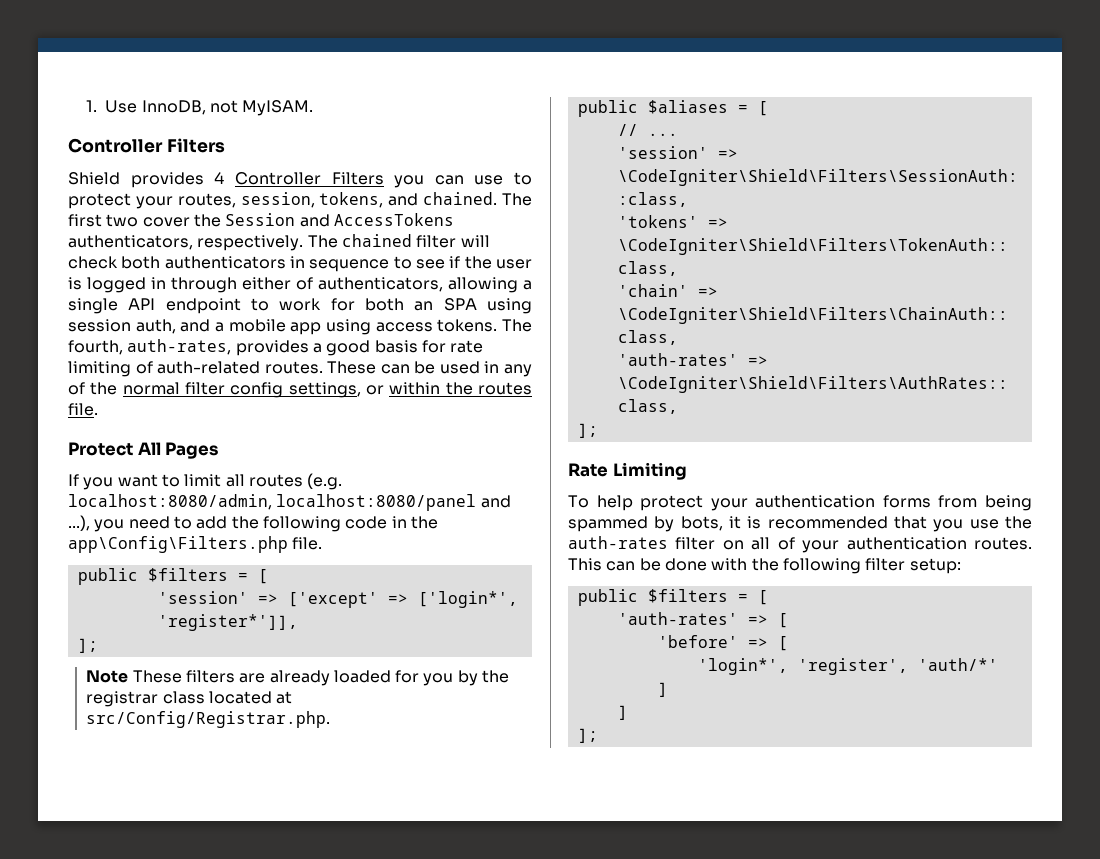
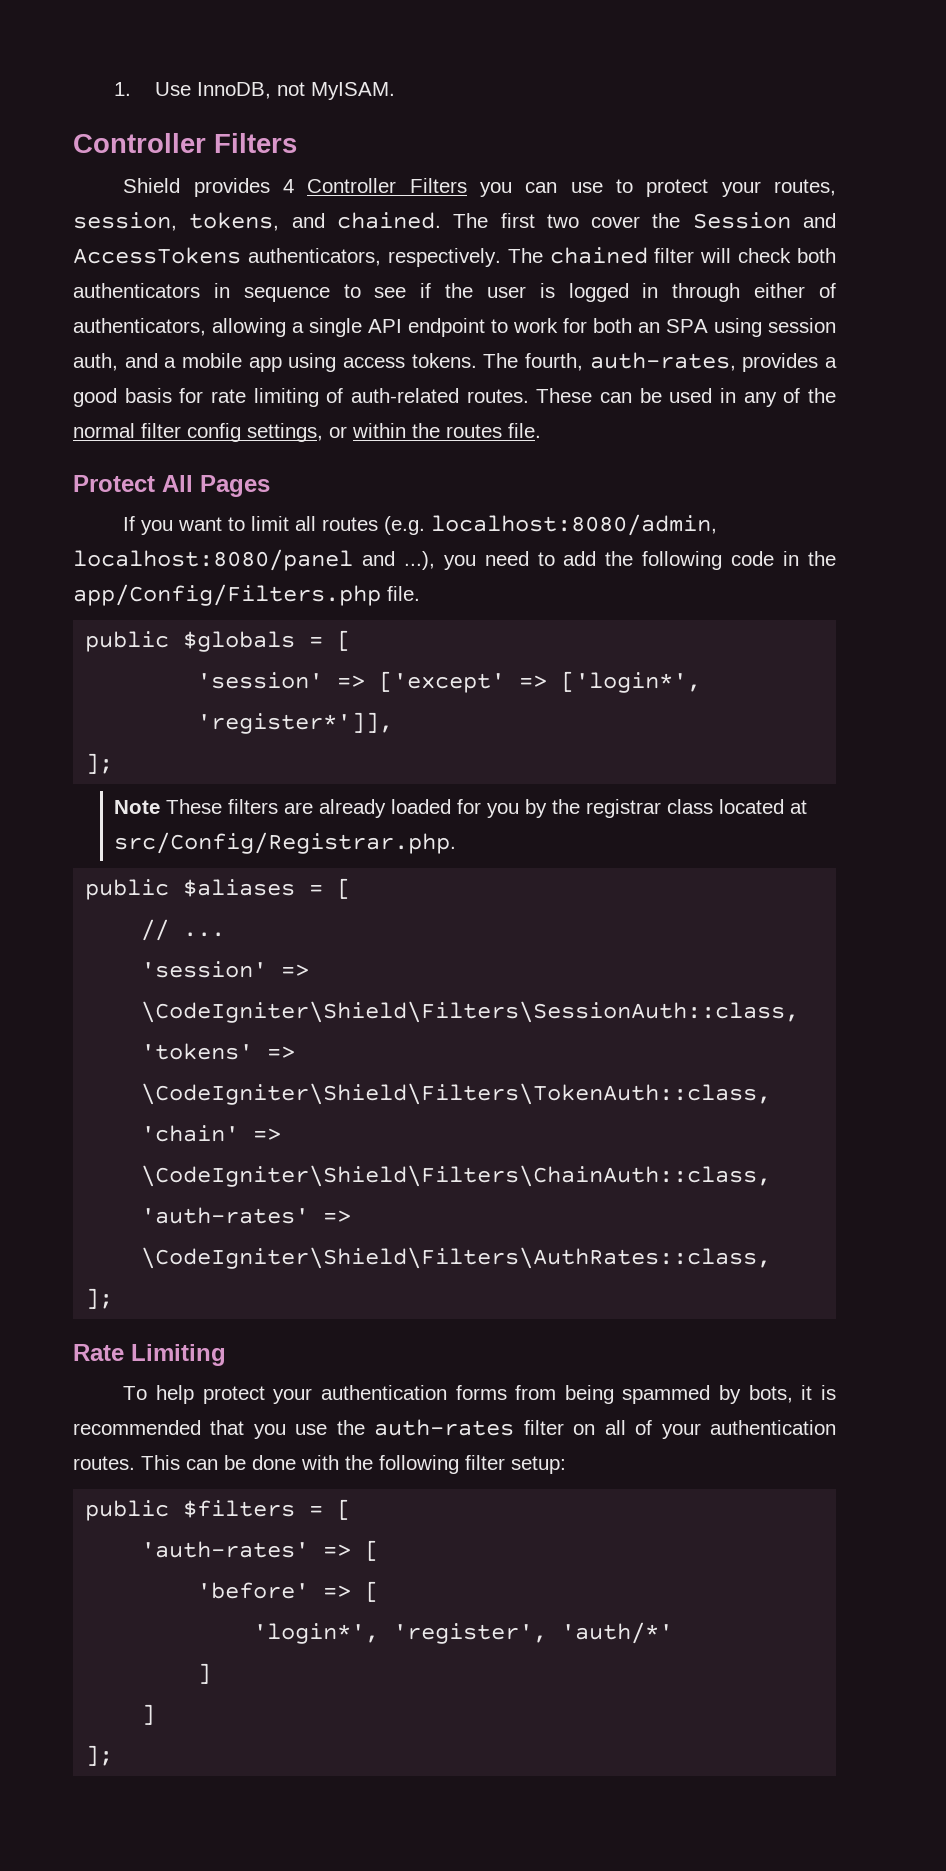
[68,536,288,553] app\Config\Filters.php -> [73,584,381,606] app/Config/Filters.php
[147,568,228,582] $filters -> [183,631,296,652] $globals

